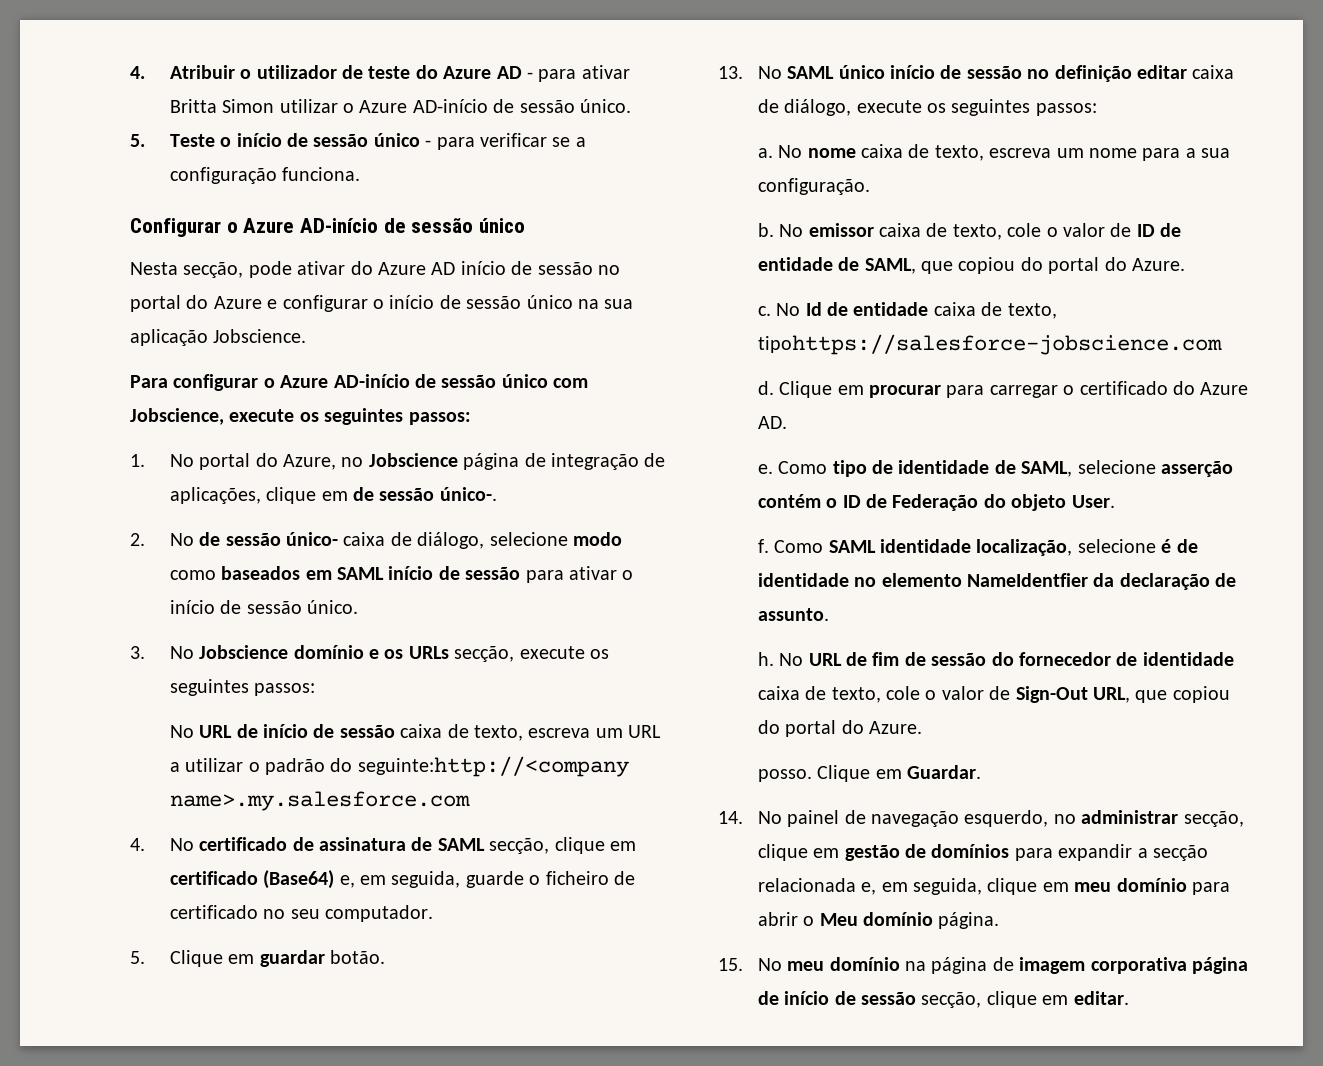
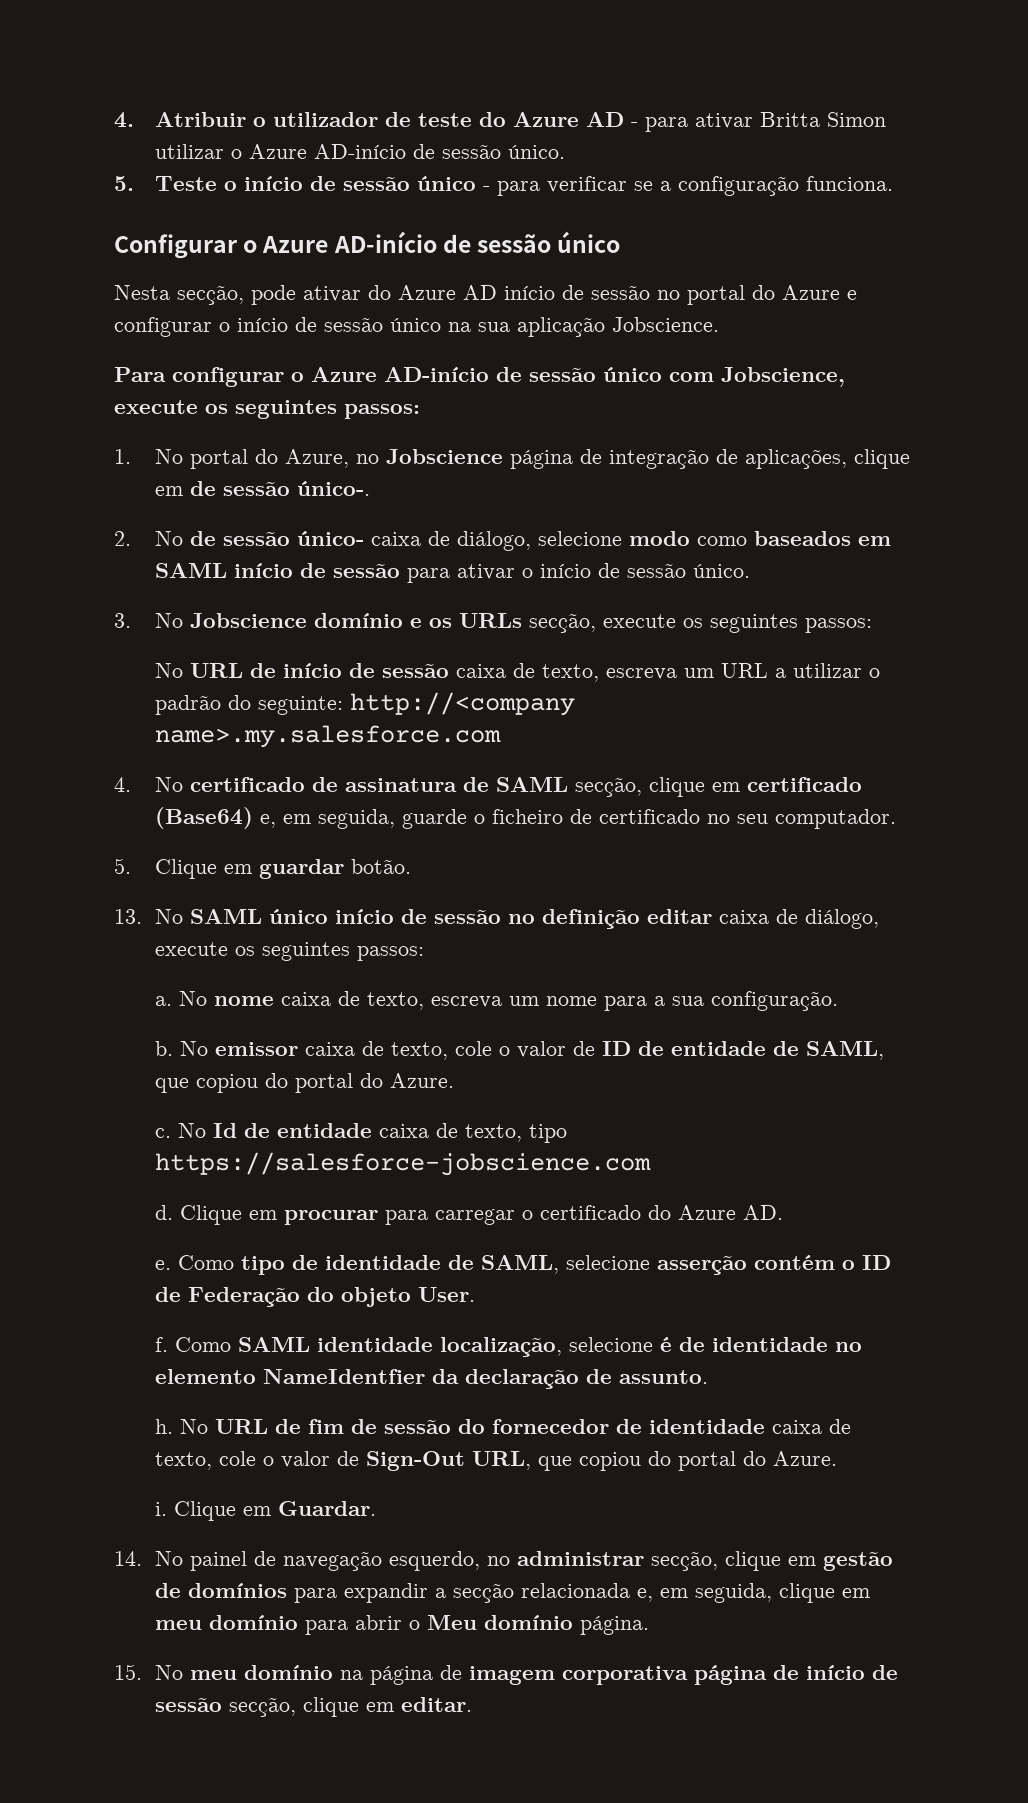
[357,756,629,777] seguinte:http://<company -> [257,692,575,716] seguinte: http://<company
[757,334,1222,355] tipohttps://salesforce-jobscience.com -> [528,1124,567,1143] [154,1152,651,1176] tipo https://salesforce-jobscience.com
[757,769,812,782] posso. -> [154,1502,167,1516] i.

